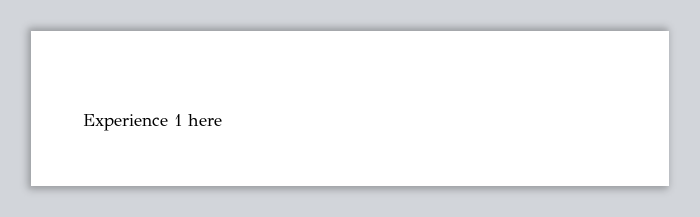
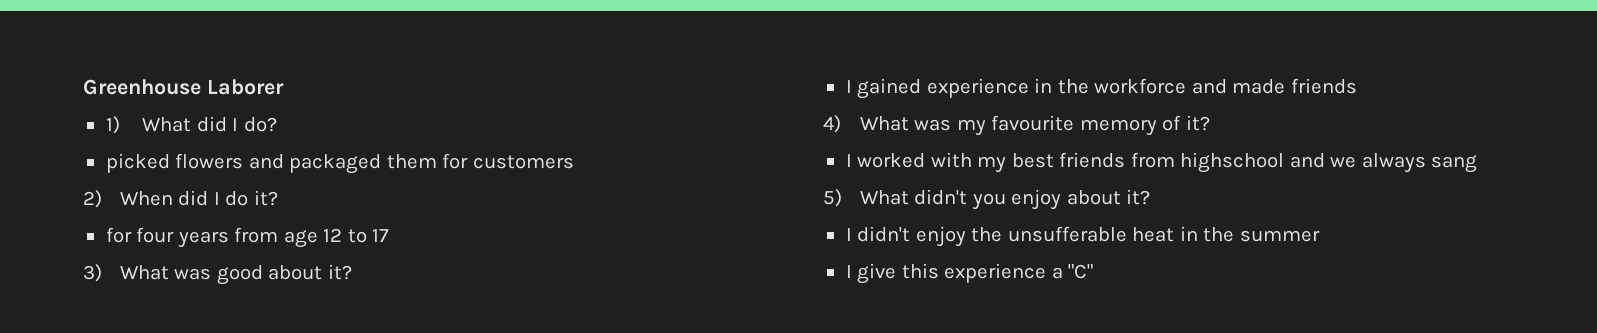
[83,114,222,131] Experience 1 here -> [83,79,284,95] [105,116,277,134] [105,153,574,174] [83,190,278,208] [105,227,390,248] [83,264,352,285] [845,78,1357,99] [823,115,1210,136] [845,152,1478,173] [823,189,1151,210] [845,226,1320,247] [845,263,1094,284] Greenhouse Laborer // 1) What did I do? // picked flowers and packaged them for customers // 2) When did I do it? // for four years from age 12 to 17 // 3) What was good about it? // I gained experience in the workforce and made friends // 4) What was my favourite memory of it? // I worked with my best friends from highschool and we always sang // 5) What didn't you enjoy about it? // I didn't enjoy the unsufferable heat in the summer // I give this experience a "C"

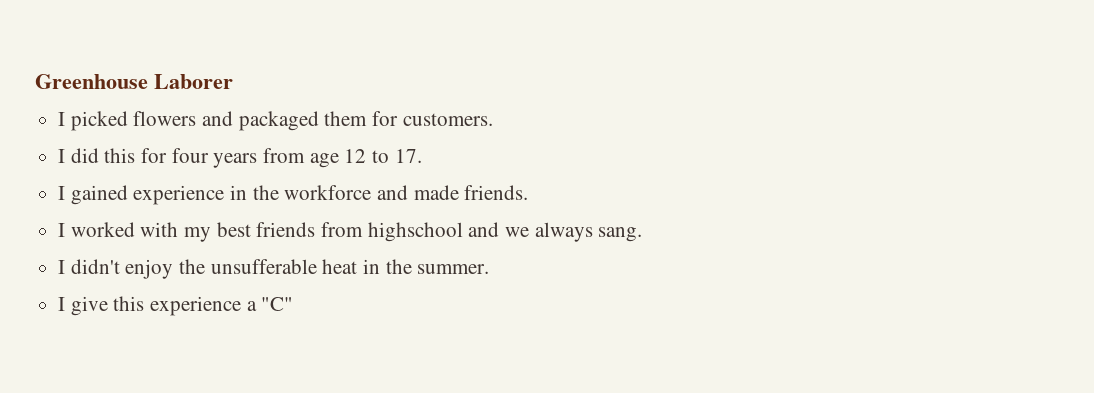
[105,116,277,134] 1) What did I do? // -> [58,112,66,126] I
[472,155,574,169] [83,190,278,208] customers // 2) When did I do it? // -> [402,113,493,126] [58,148,136,163] customers. // I did this
[372,229,390,242] [83,264,352,285] 17 // 3) What was good about it? -> [394,149,422,163] 17.
[1290,78,1357,94] [823,115,1210,136] friends // 4) What was my favourite memory of it? -> [464,185,529,200] friends.
[1431,155,1478,173] [823,189,1151,210] sang // 5) What didn't you enjoy about it? -> [598,227,643,242] sang.
[1239,230,1320,242] summer -> [417,264,490,274] summer.

